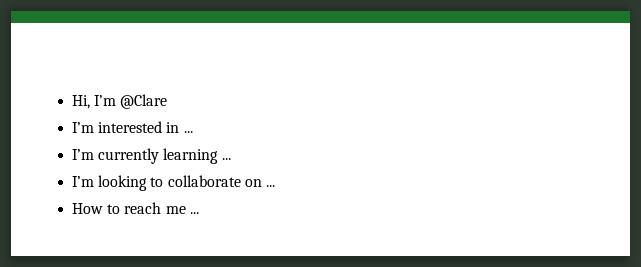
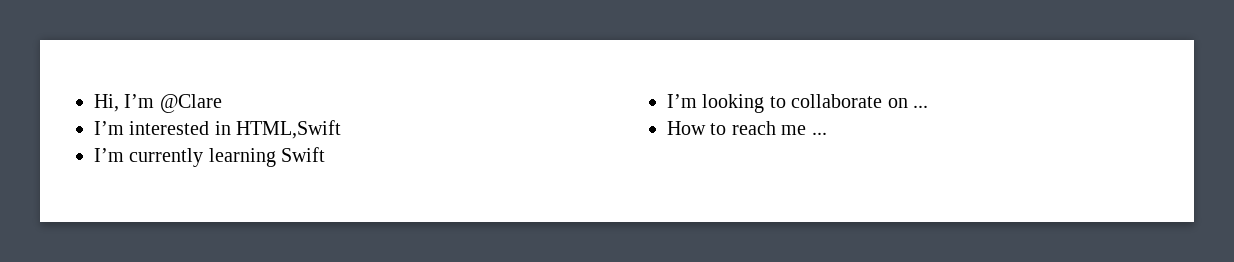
[183,131,193,133] ... -> [236,120,342,139] HTML,Swift
[221,158,231,160] ... -> [281,147,326,162] Swift

